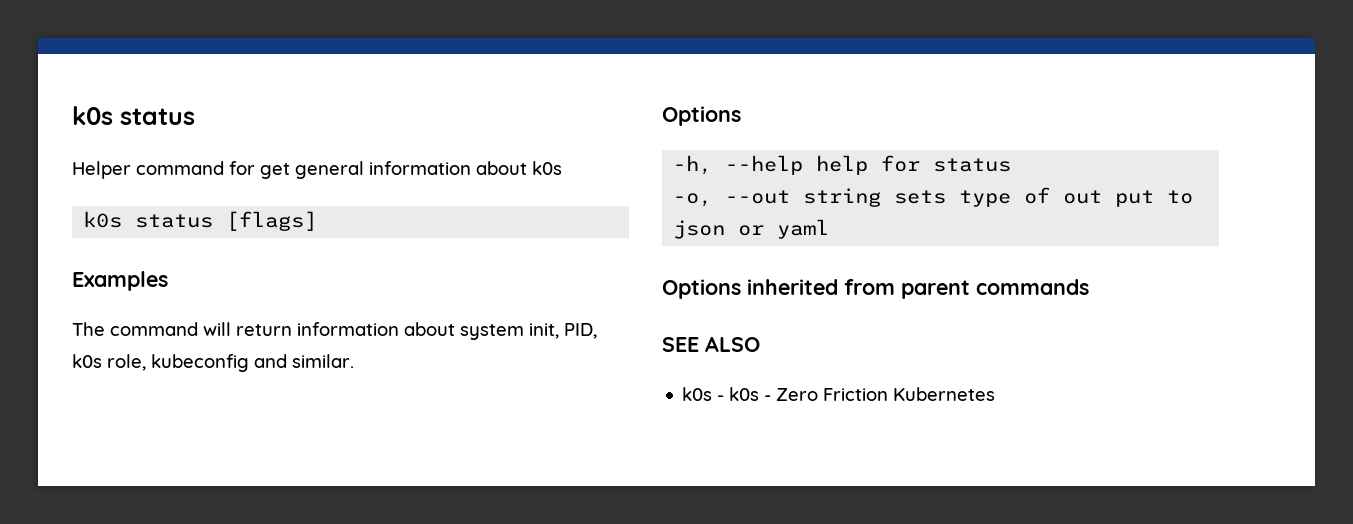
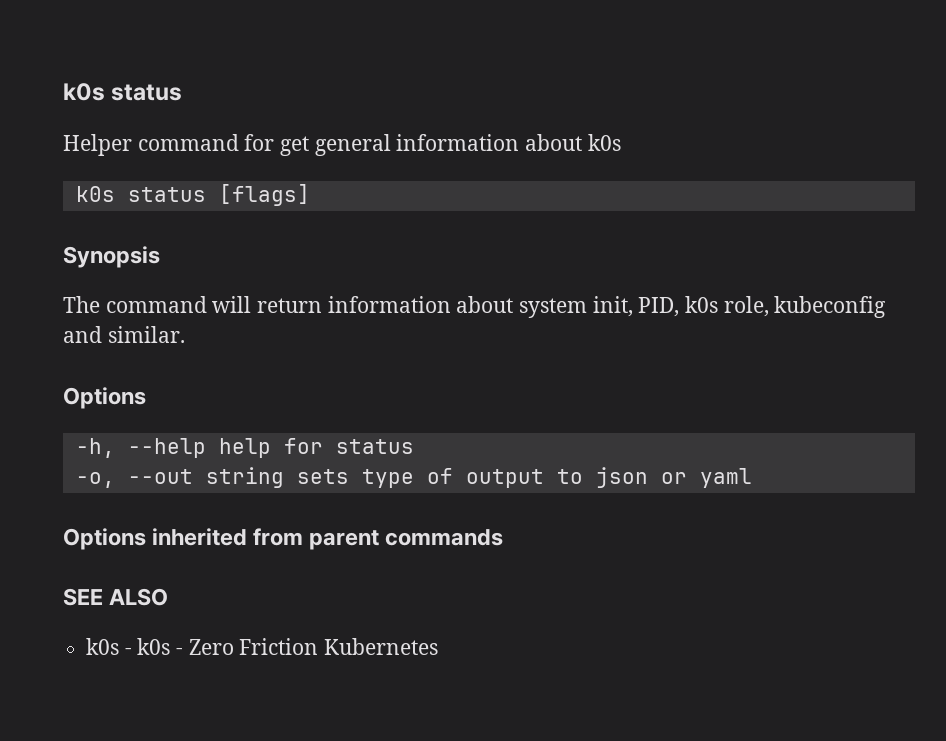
[72,271,168,291] Examples -> [63,246,160,268] Synopsis
[1063,190,1155,207] out put -> [465,469,544,488] output

